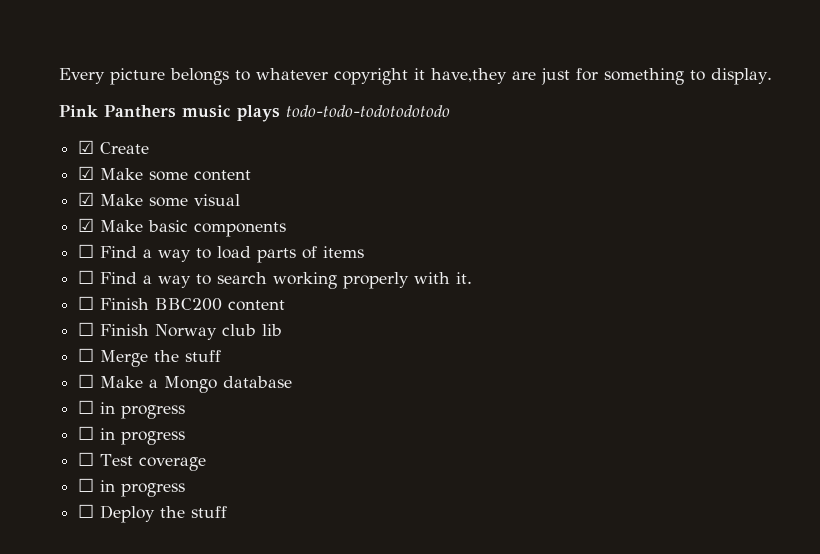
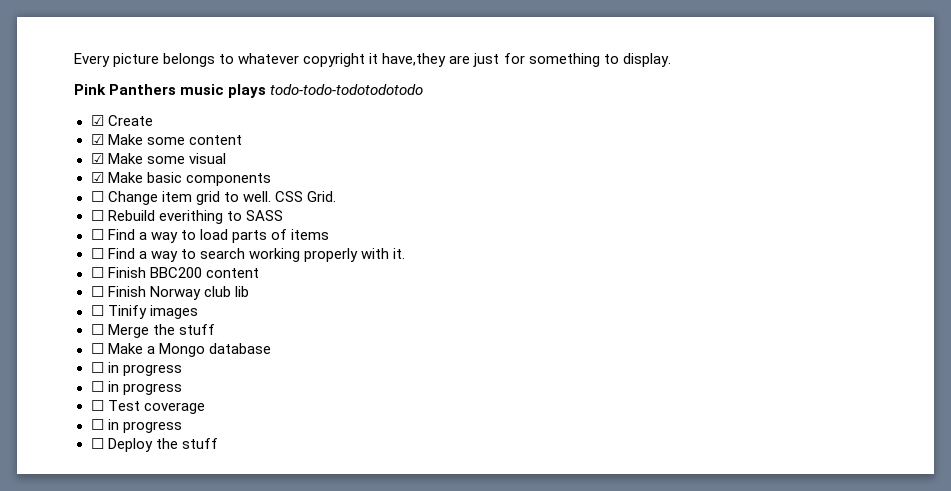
(287, 229) none -> [90,191,336,205] [90,210,283,224] // ☐ Change item grid to well. CSS Grid. // ☐ Rebuild everithing to SASS
(283, 330) none -> [90,305,198,319] // ☐ Tinify images

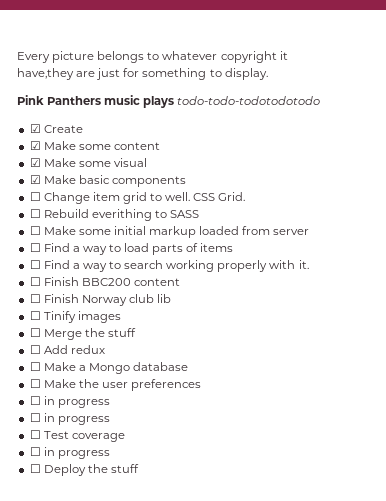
(283, 215) none -> [29,226,310,238] // ☐ Make some initial markup loaded from server
(215, 329) none -> [29,345,105,354] // ☐ Add redux
(271, 348) none -> [29,379,202,391] // ☐ Make the user preferences

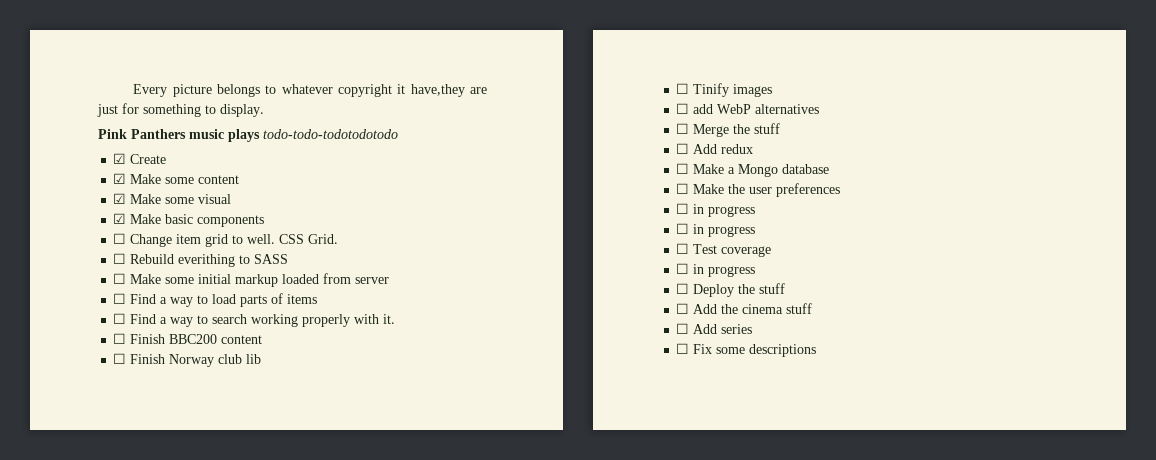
(121, 317) none -> [676,103,820,114] // ☐ add WebP alternatives
(139, 468) none -> [676,303,813,314] [676,323,753,334] [676,343,817,357] // ☐ Add the cinema stuff // ☐ Add series // ☐ Fix some descriptions

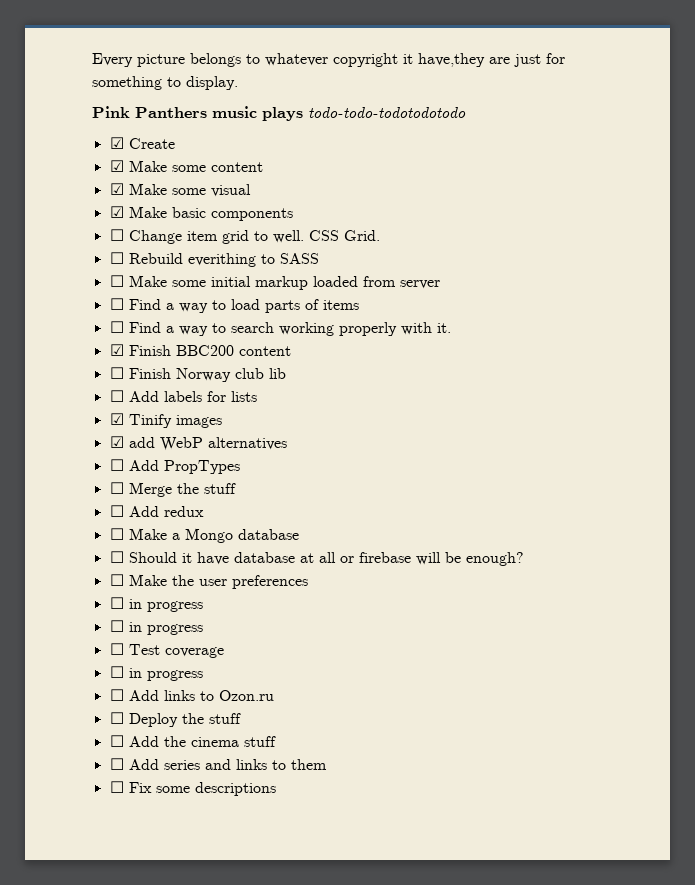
[113,333,127,344] ☐ -> [109,344,124,356] ☑
(690, 88) none -> [128,391,257,402] [109,413,124,425] Add labels for lists // ☑
[676,103,690,114] ☐ -> [109,436,124,448] ☑
(820, 109) none -> [109,459,240,474] // ☐ Add PropTypes
(830, 169) none -> [109,551,524,566] // ☐ Should it have database at all or firebase will be enough?
(756, 271) none -> [109,689,274,701] // ☐ Add links to Ozon.ru
(753, 329) none -> [204,759,327,770] and links to them

